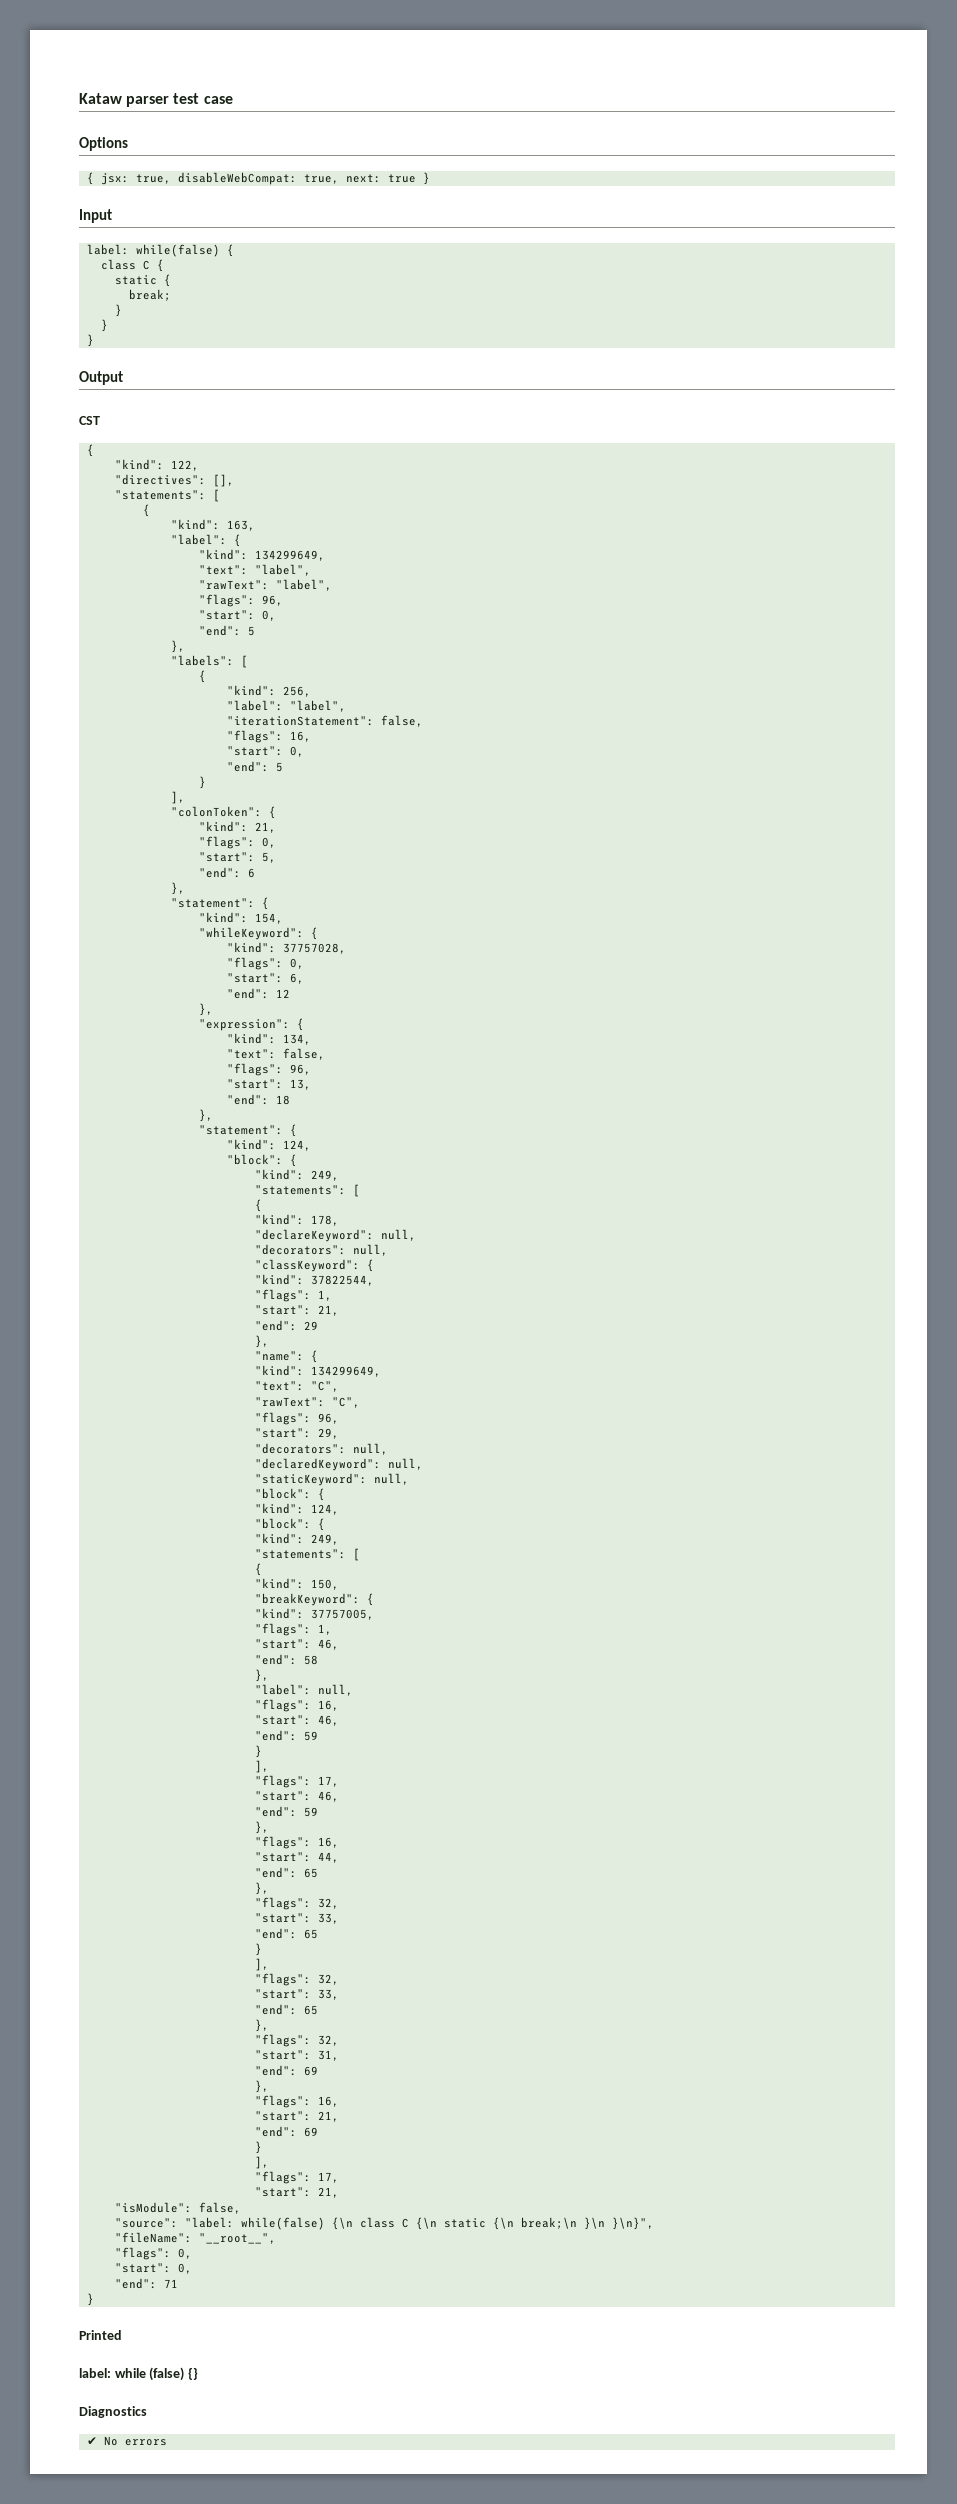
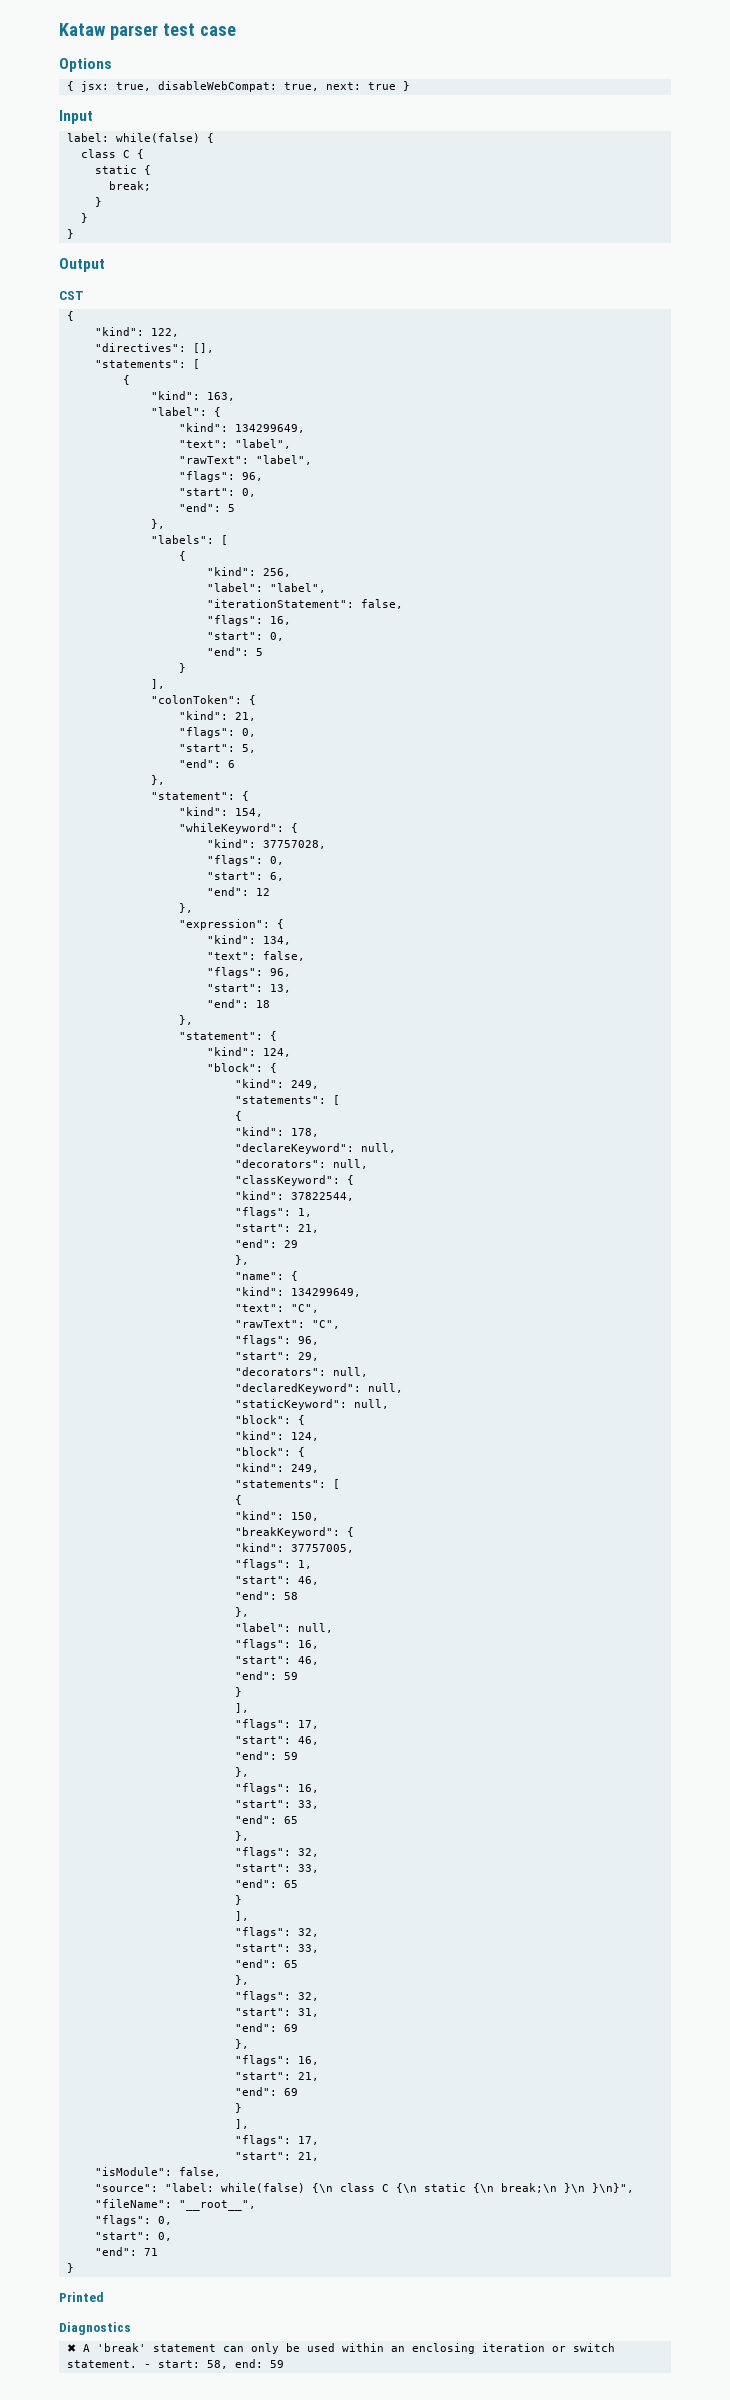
[318,1852,340,1863] 44, -> [297,1800,319,1809] 33,
[79,2367,198,2381] [79,2406,147,2418] [87,2436,168,2446] label: while (false) {} // Diagnostics // ✔ No errors -> [59,2322,131,2335] [66,2343,615,2354] [66,2359,284,2369] Diagnostics // ✖ A 'break' statement can only be used within an enclosing iteration or switch statement. - start: 58, end: 59

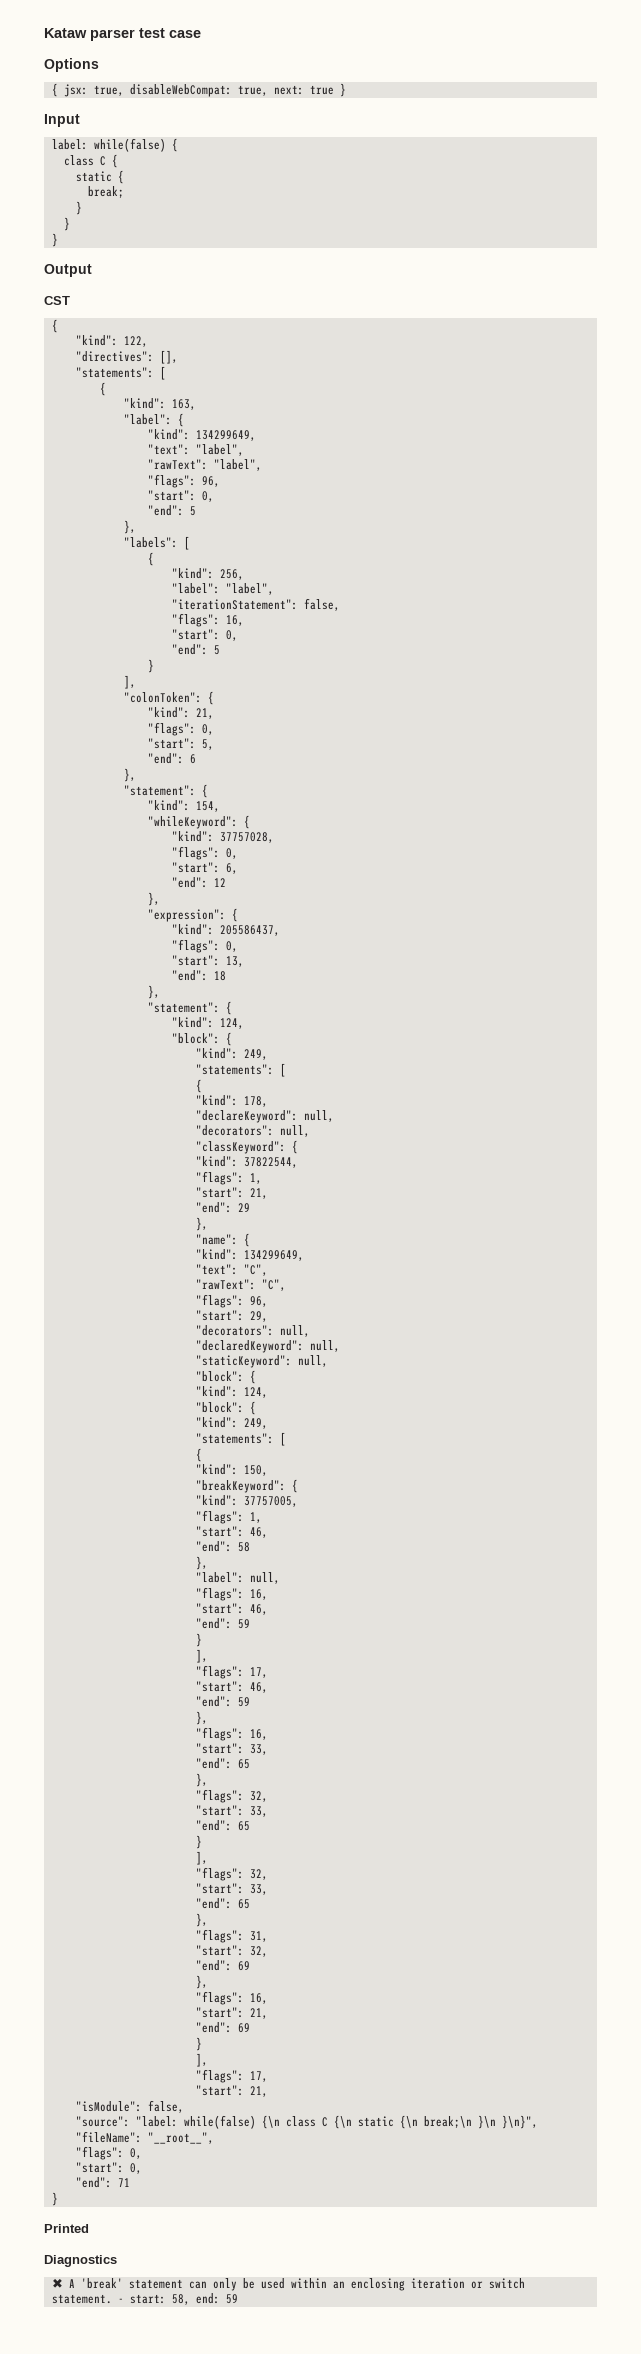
[262,936,291,945] [206,951,305,961] [206,967,291,978] 134, // "text": false, // "flags": 96, -> [219,925,280,936] [171,939,238,953] 205586437, // "flags": 0,
[297,1992,319,2001] [234,2008,319,2017] 32, // "start": 31, -> [249,1931,268,1942] [195,1945,268,1957] 31, // "start": 32,

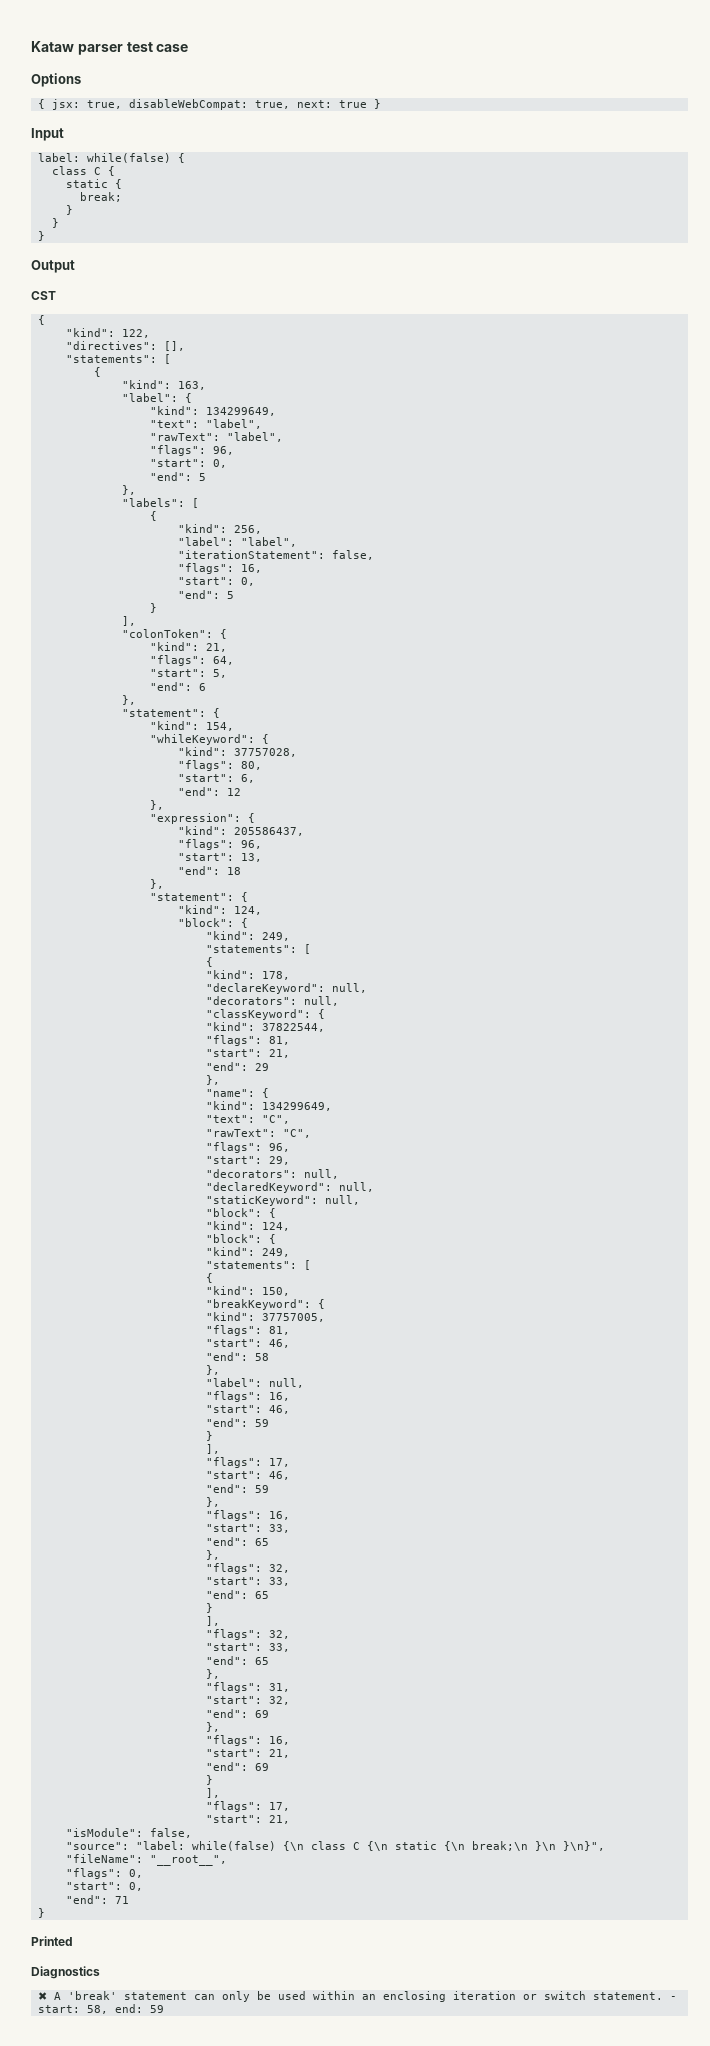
[201,724,214,735] 0, -> [212,656,234,665] 64,
[225,848,238,859] 0, -> [240,761,262,770] 80,
[225,941,238,952] 0, -> [240,840,262,849] 96,
[249,1173,262,1184] 1, -> [268,1036,290,1045] 81,
[249,1512,262,1523] 1, -> [268,1326,290,1335] 81,

